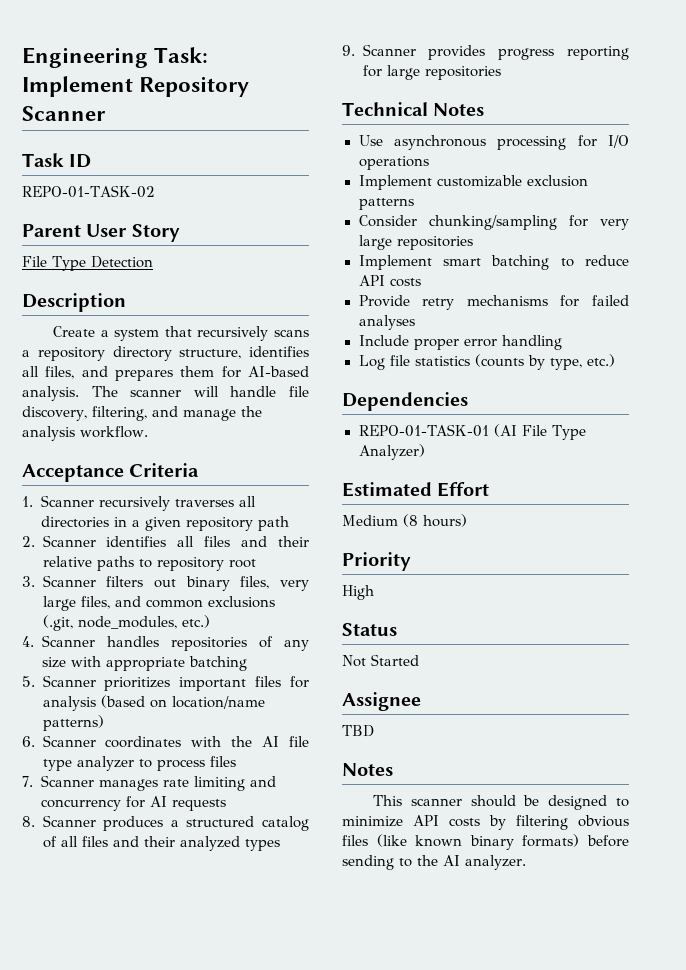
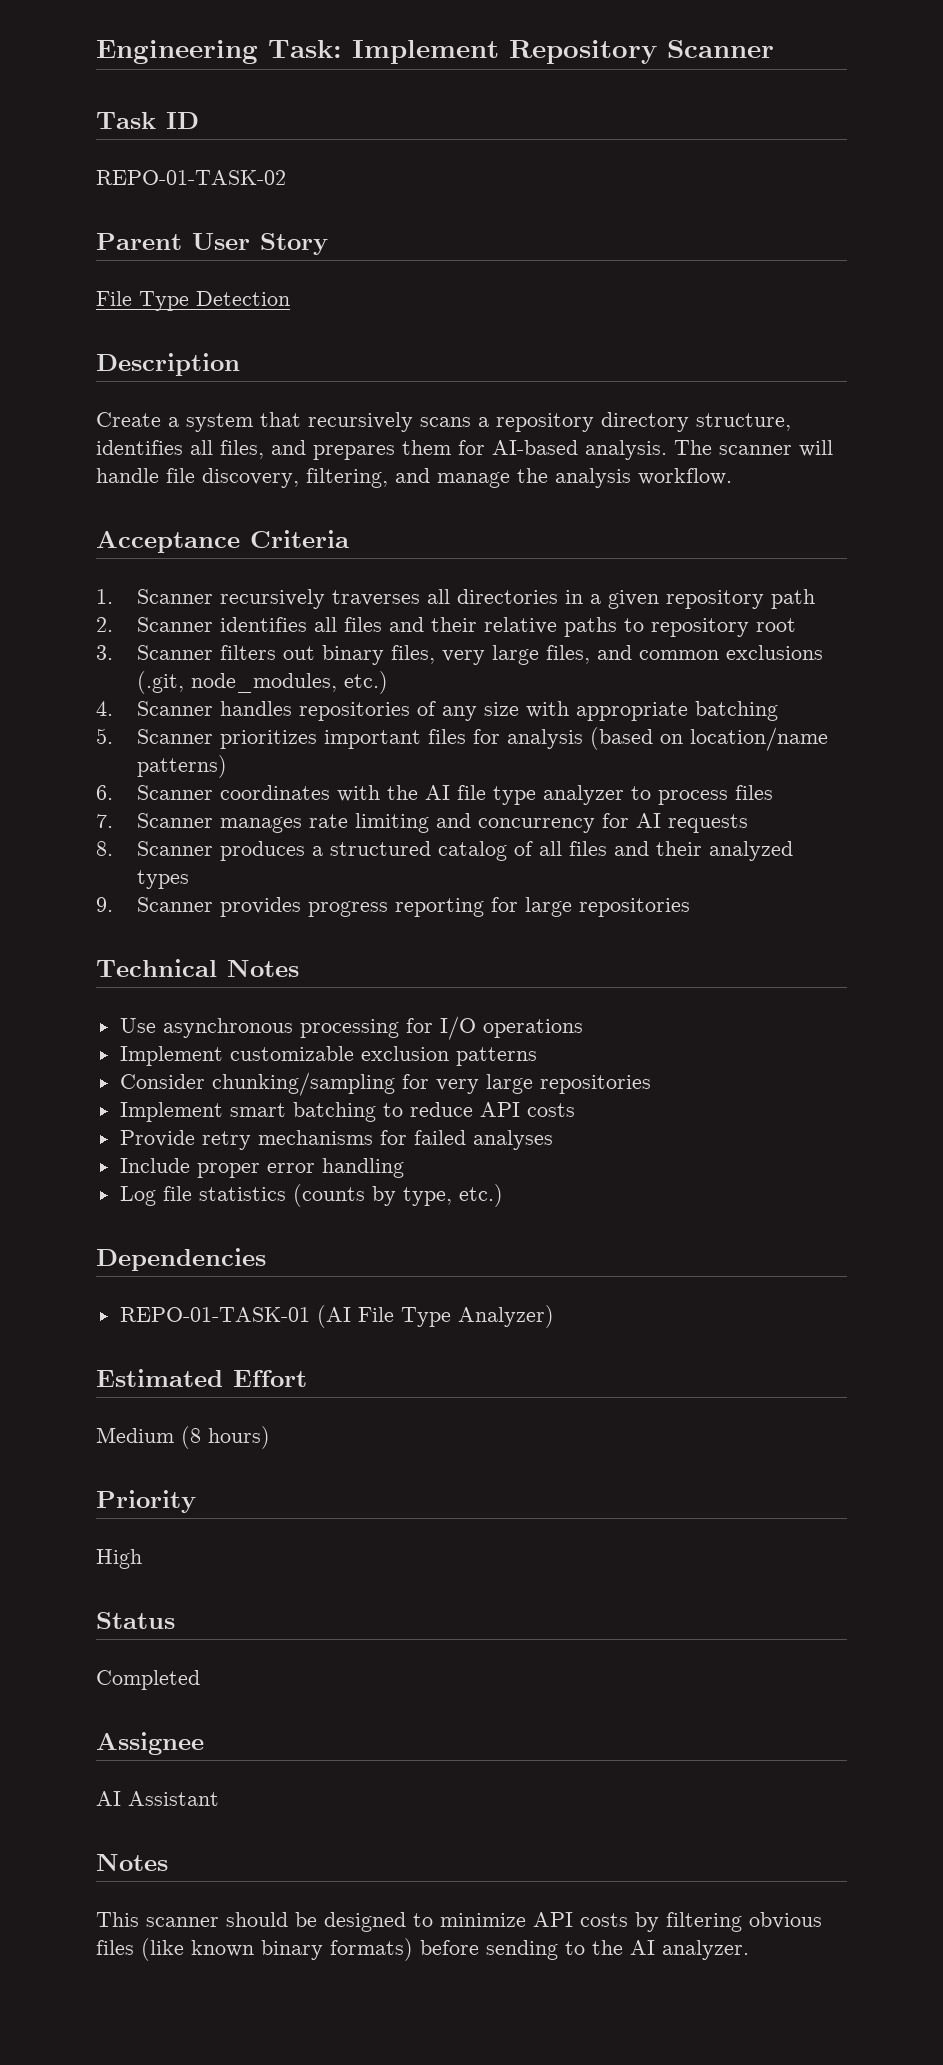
[342,654,419,667] Not Started -> [96,1670,200,1690] Completed
[342,725,374,737] TBD -> [96,1791,219,1806] AI Assistant

